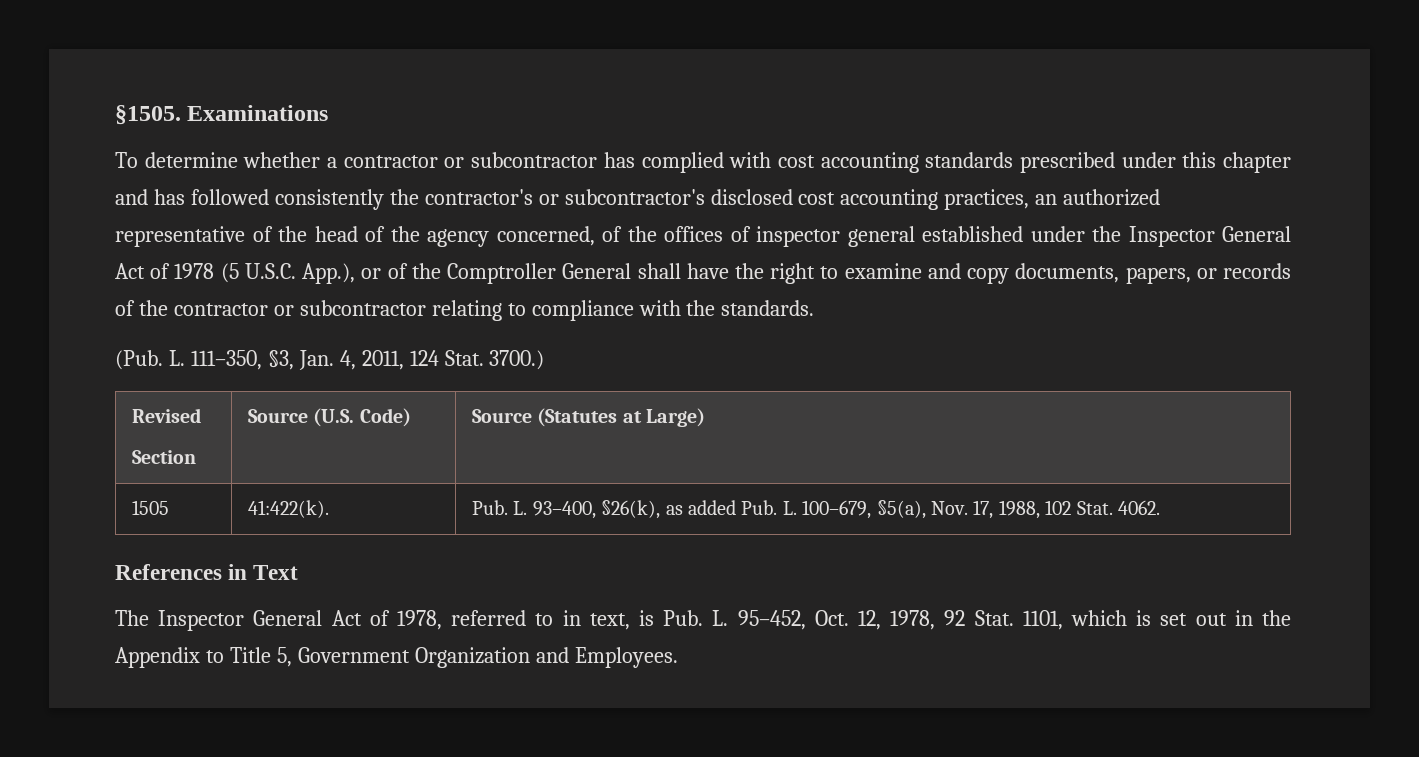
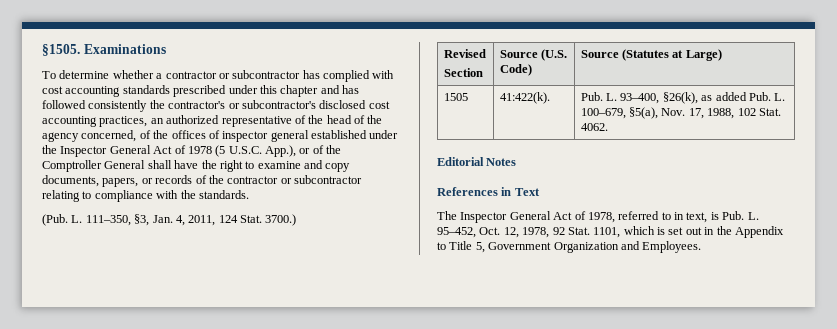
(1160, 507) none -> [437,157,517,166] // Editorial Notes

